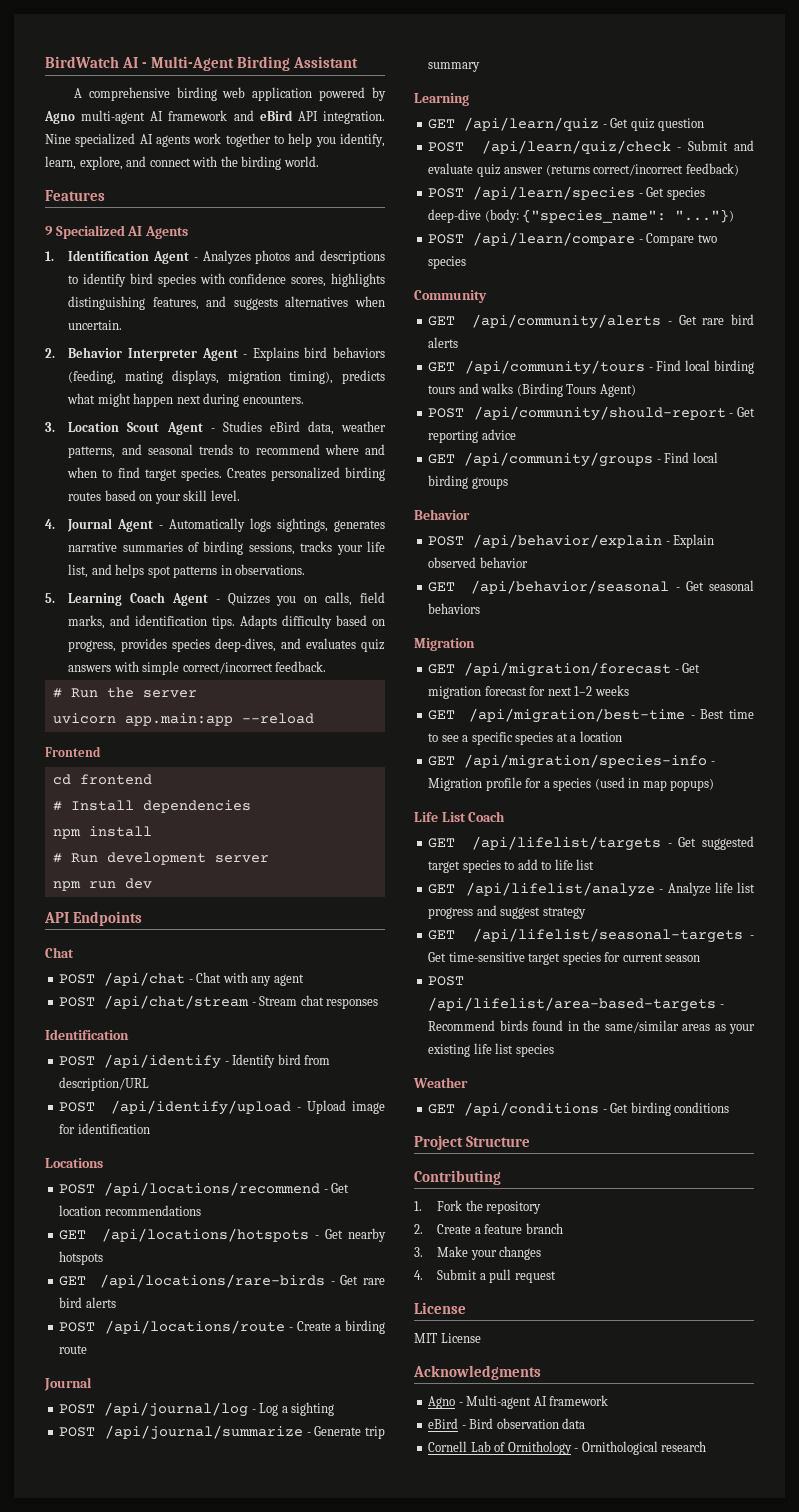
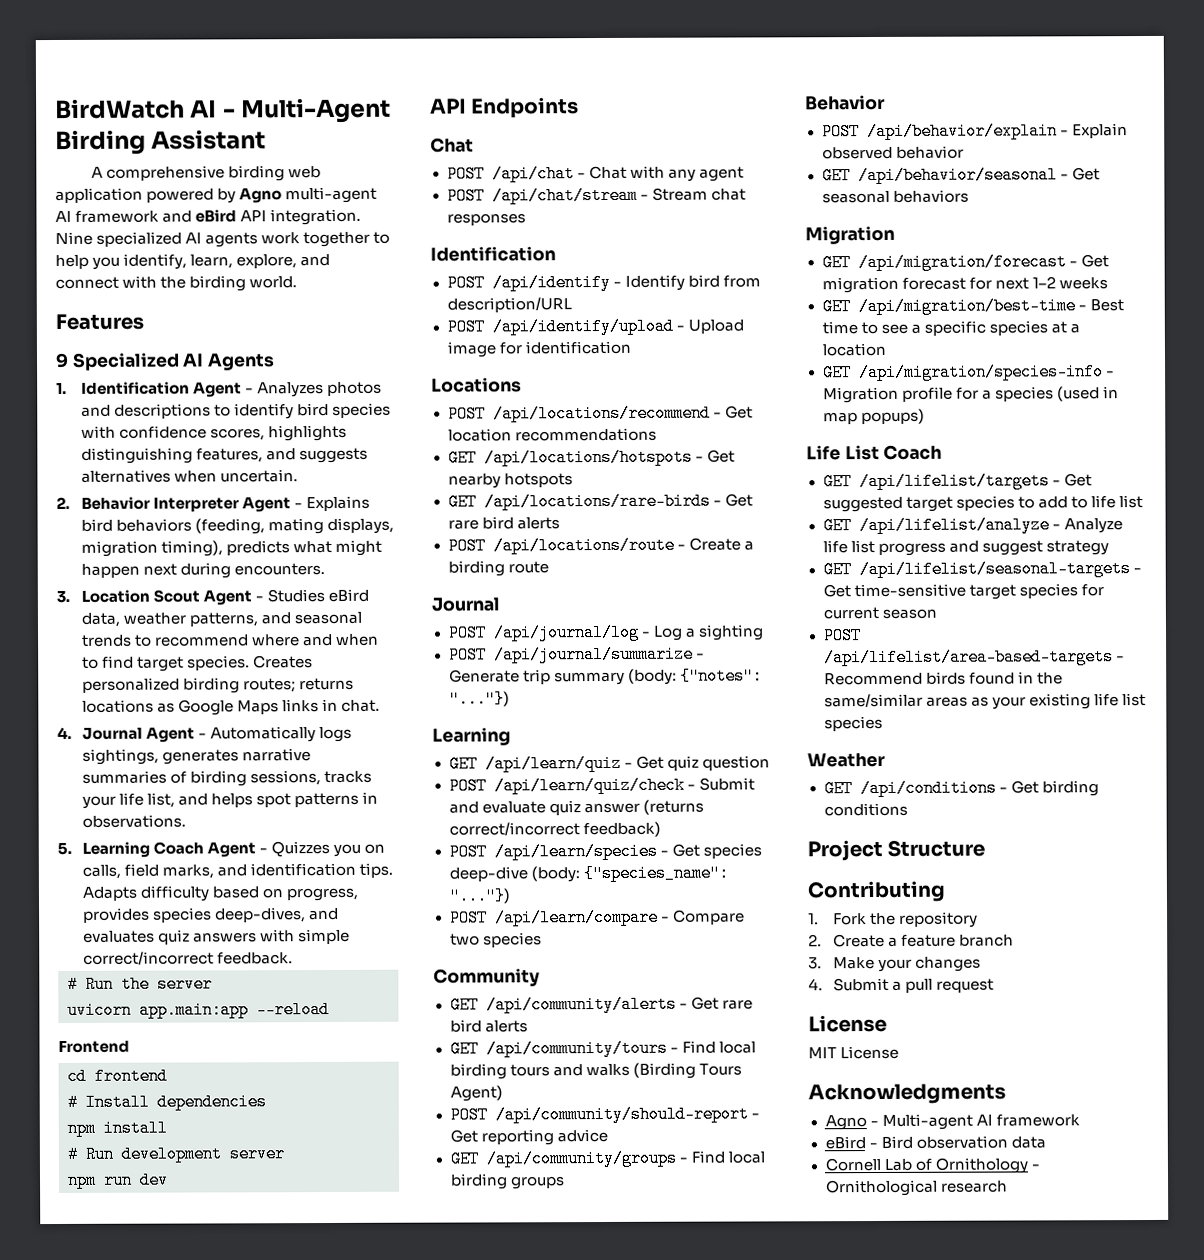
[68,490,240,504] routes based on your skill level. -> [243,677,355,693] [81,698,381,716] routes; returns locations as Google Maps links in chat.
(481, 67) none -> [627,667,763,685] [448,690,510,708] (body: {"notes": "..."})

